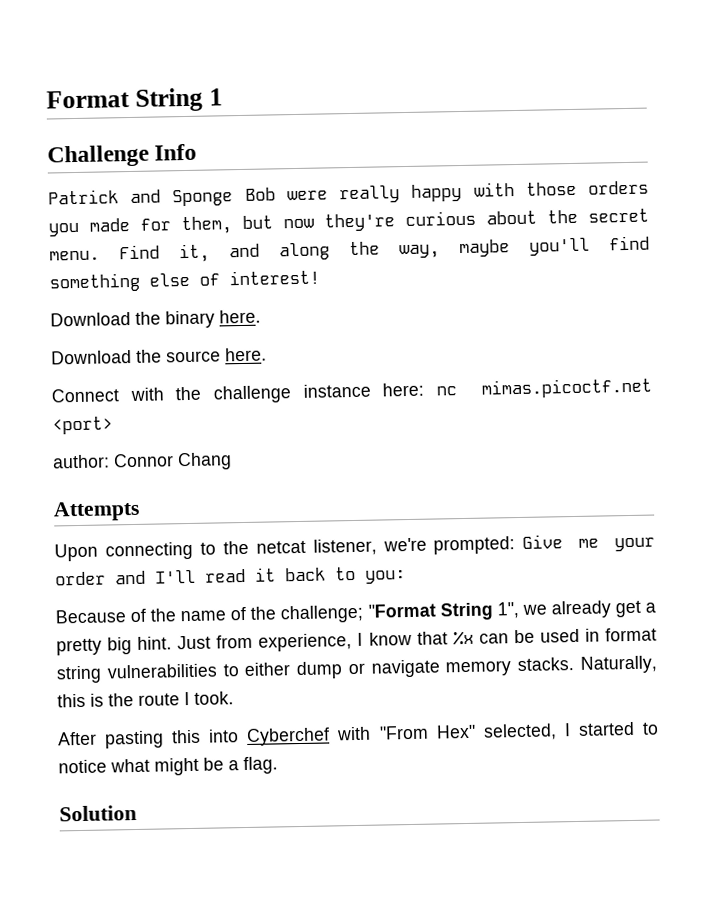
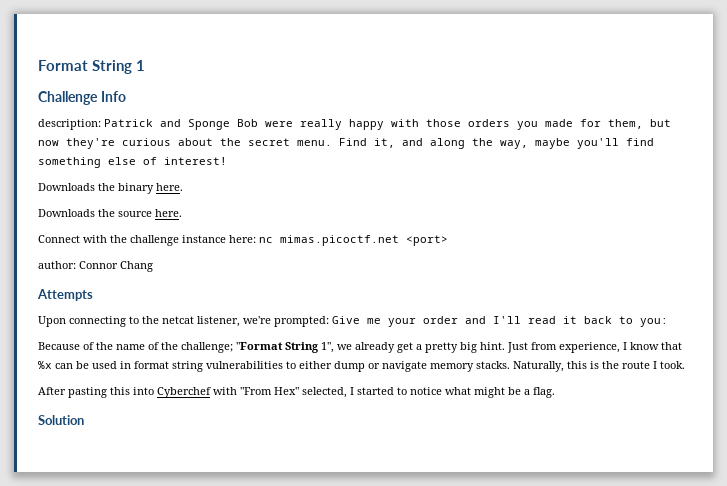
(198, 152) none -> [38,119,101,130] description:
[50,312,131,327] Download -> [38,183,95,191] Downloads
[51,350,132,365] Download -> [38,209,95,217] Downloads

